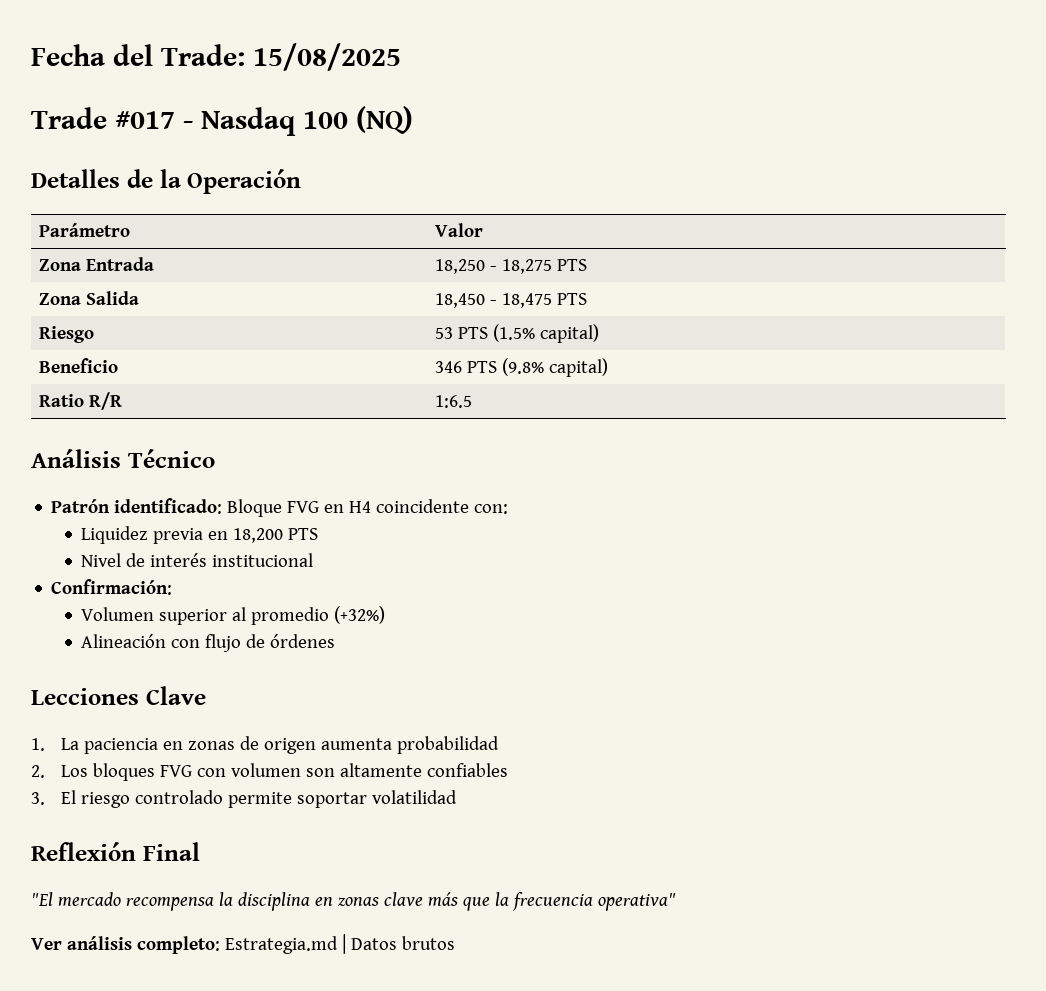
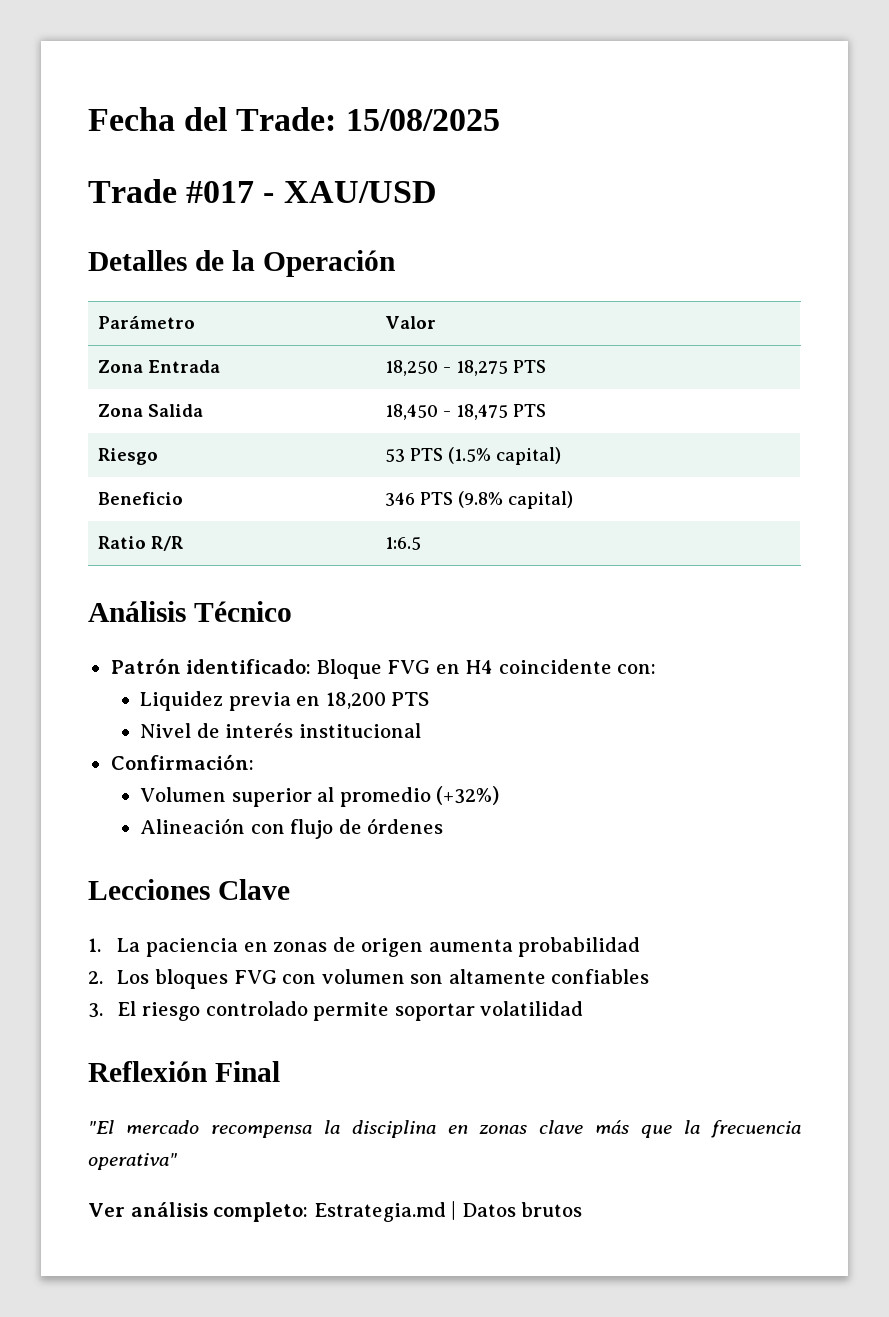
[201,106,413,136] Nasdaq 100 (NQ) -> [283,181,437,203] XAU/USD

